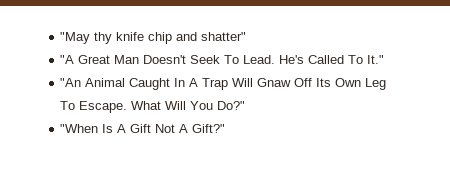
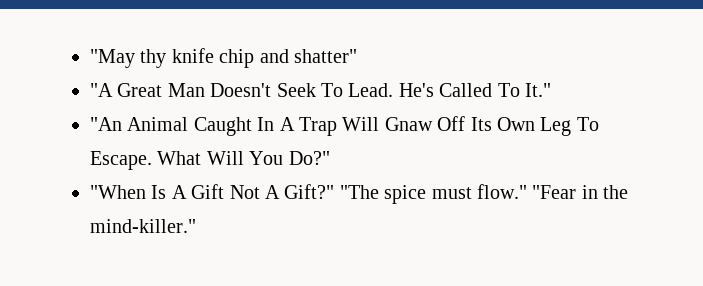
(226, 128) none -> [339,184,629,204] [90,219,196,233] "The spice must flow." "Fear in the mind-killer."

